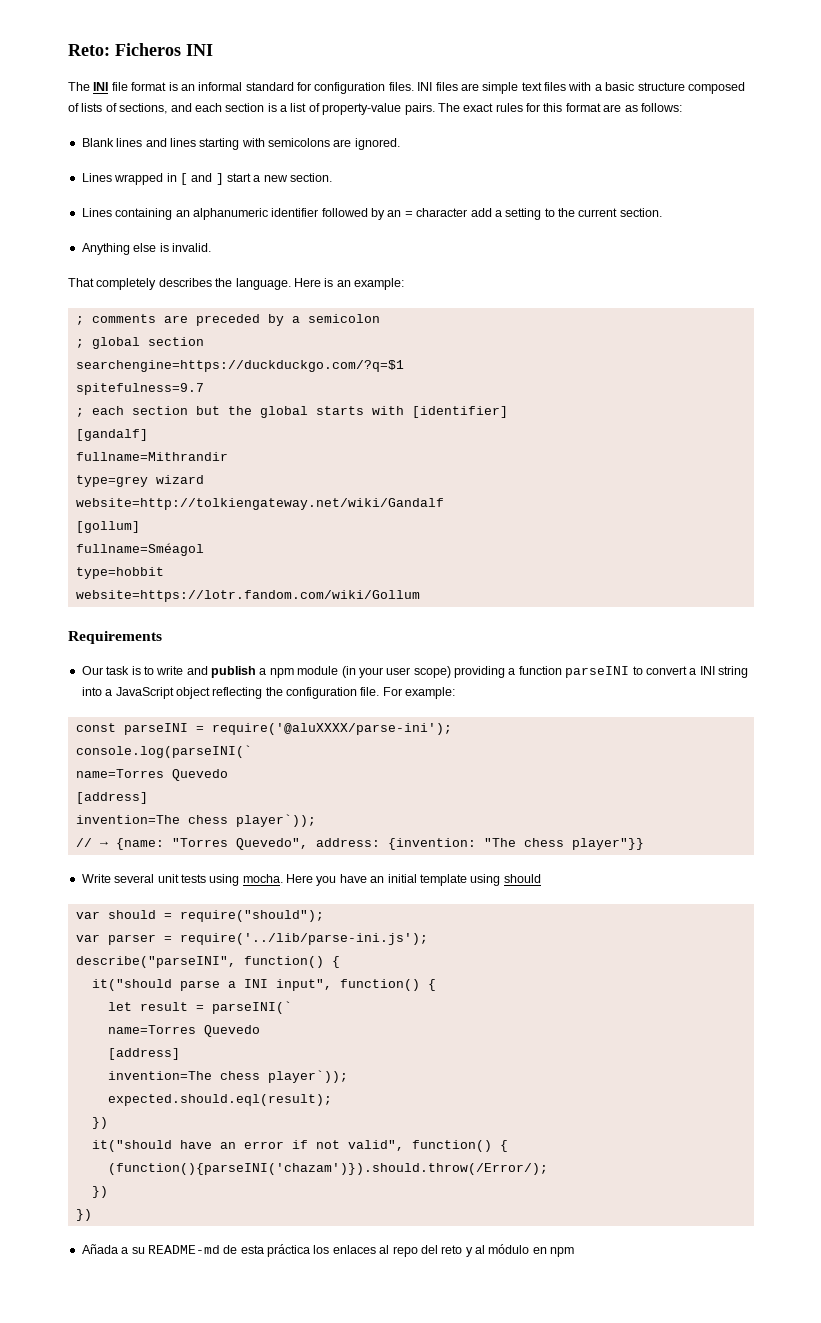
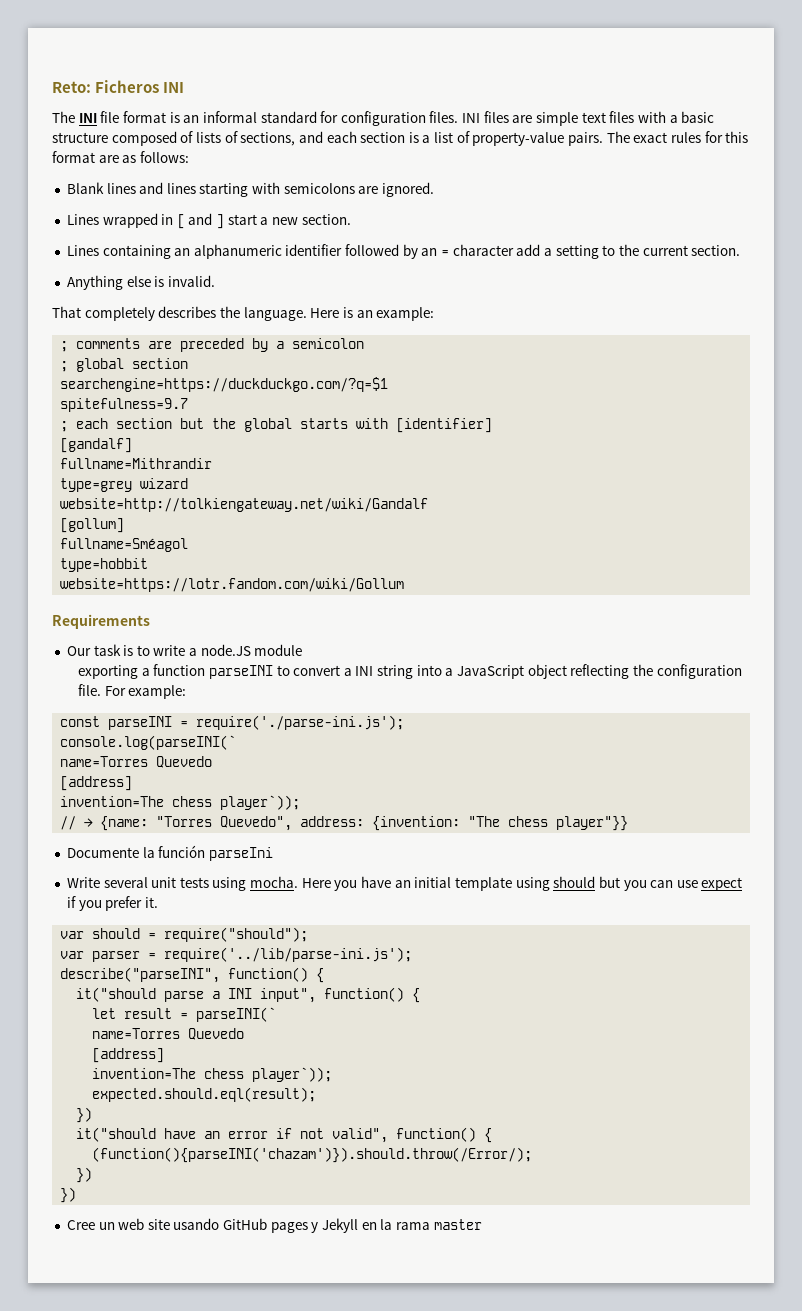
[186,666,505,678] and publish a npm module (in your user scope) providing -> [189,644,303,656] [77,665,138,679] a node.JS module // exporting
[211,723,452,735] require('@aluXXXX/parse-ini'); -> [196,715,405,730] require('./parse-ini.js');
(644, 844) none -> [66,845,273,861] // Documente la función parseIni
(541, 878) none -> [598,876,743,891] [66,896,158,911] but you can use expect if you prefer it.
[81,1244,575,1257] Añada a su README-md de esta práctica los enlaces al repo del reto y al módulo en npm -> [66,1218,482,1233] Cree un web site usando GitHub pages y Jekyll en la rama master

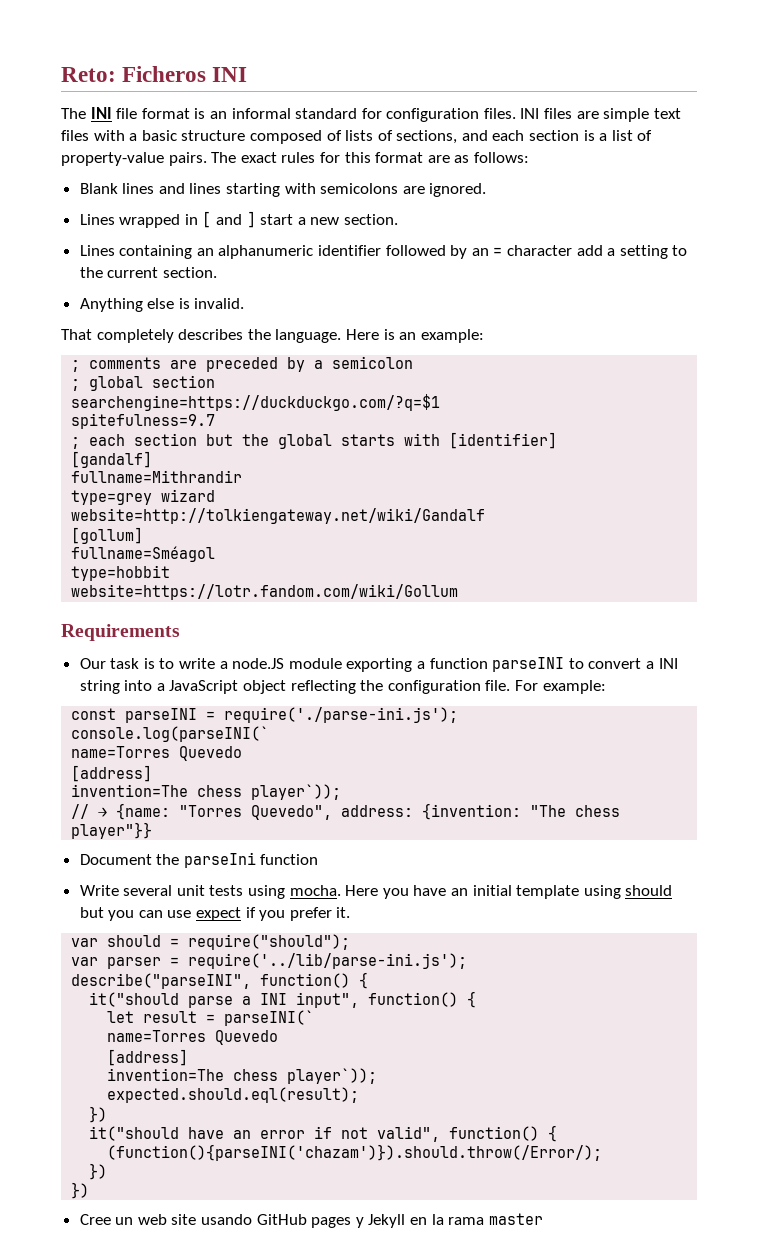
(303, 650) // -> (342, 663) none
[66,845,206,858] Documente la función -> [79,854,180,865] Document the
(273, 854) none -> [260,854,319,865] function

